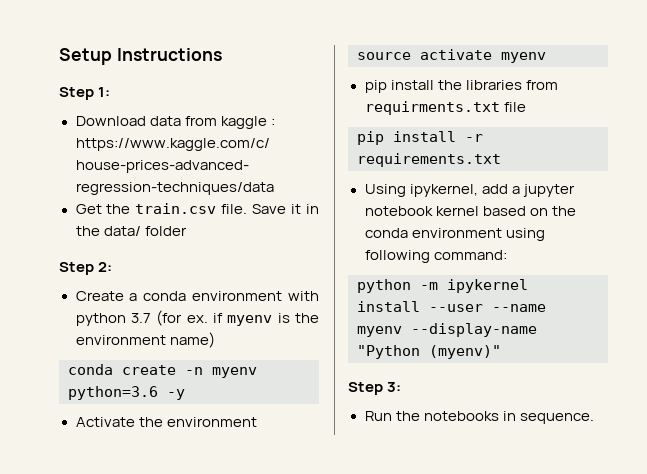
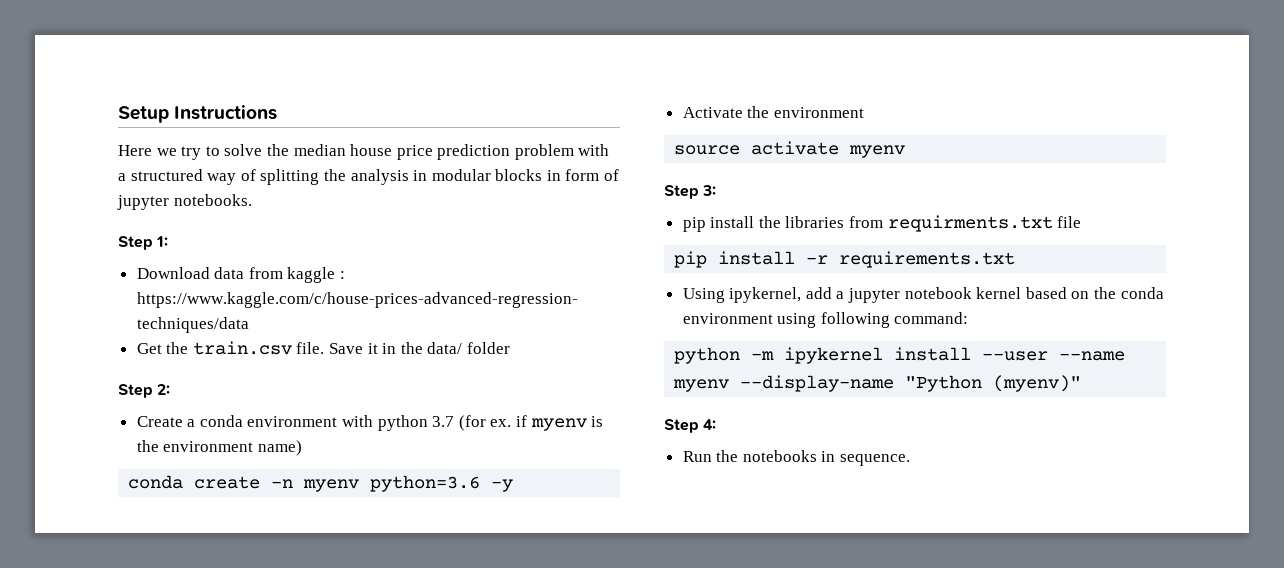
(222, 54) none -> [118,144,610,160] [118,169,620,185] [117,194,252,210] // Here we try to solve the median house price prediction problem with a structured way of splitting the analysis in modular blocks in form of jupyter notebooks.
(546, 57) none -> [664,185,717,199] // Step 3:
[387,382,402,392] 3: -> [703,419,717,430] 4:

